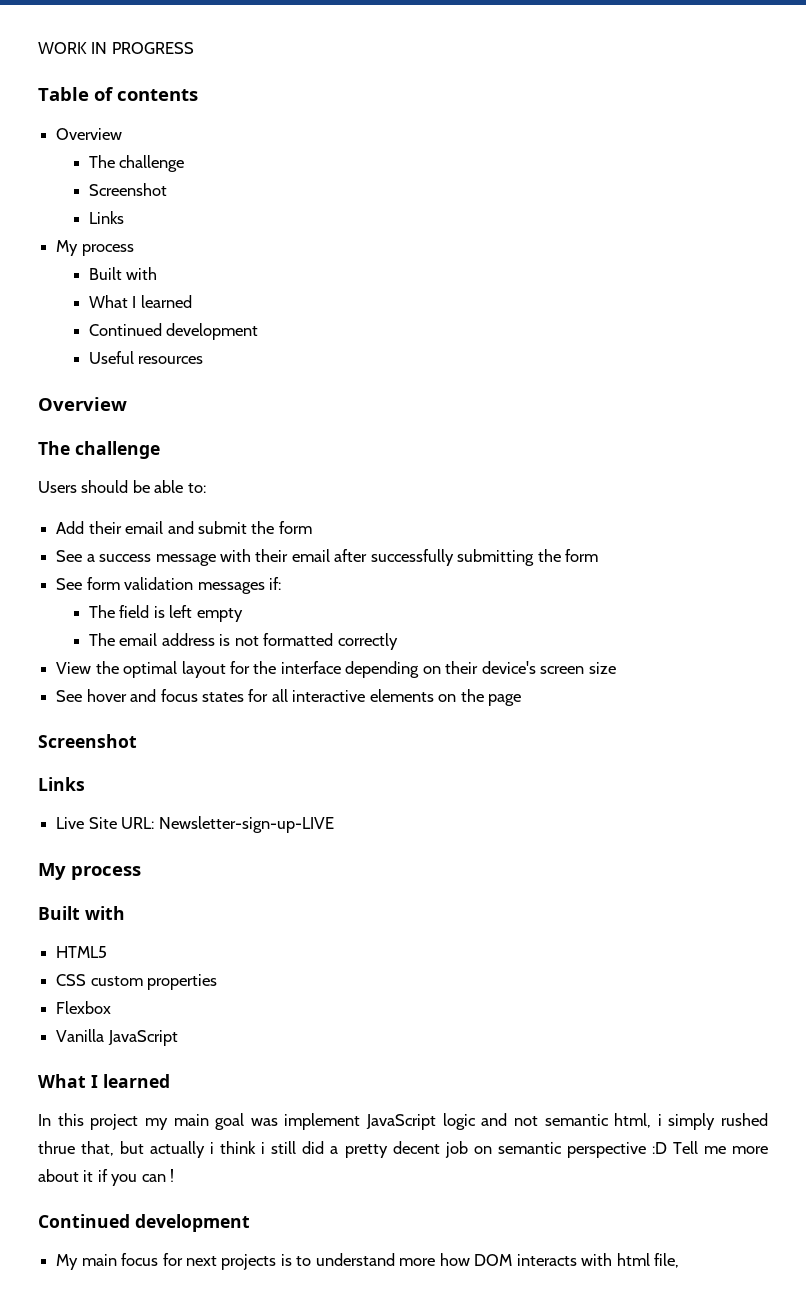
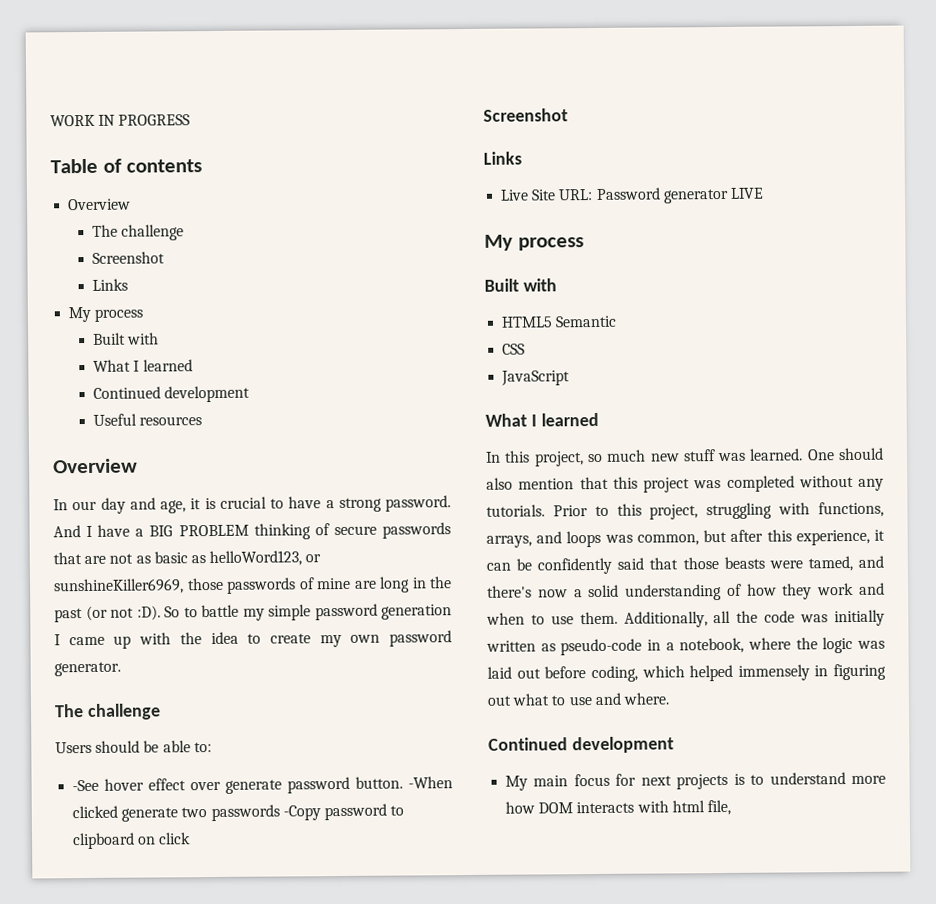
(127, 404) none -> [53,495,451,514] [53,522,451,540] [53,550,322,567] [53,576,452,595] [54,603,452,623] [54,630,452,649] [54,661,121,677] // In our day and age, it is crucial to have a strong password. And I have a BIG PROBLEM thinking of secure passwords that are not as basic as helloWord123, or sunshineKiller6969, those passwords of mine are long in the past (or not :D). So to battle my simple password generation I came up with the idea to create my own password generator.
[56,521,312,534] [56,549,599,566] [56,577,281,594] [88,605,243,622] [88,633,398,650] [56,661,616,678] [56,689,522,706] Add their email and submit the form // See a success message with their email after successfully submitting the form // See form validation messages if: // The field is left empty // The email address is not formatted correctly // View the optimal layout for the interface depending on their device's screen size // See hover and focus states for all interactive elements on the page -> [72,776,453,794] [72,803,405,822] [72,832,192,850] -See hover effect over generate password button. -When clicked generate two passwords -Copy password to clipboard on click
[158,816,334,833] Newsletter-sign-up-LIVE -> [595,187,764,204] Password generator LIVE
(108, 952) none -> [555,315,618,328] Semantic
[90,974,218,990] [56,1001,112,1014] [56,1029,105,1042] custom properties // Flexbox // Vanilla -> (526, 349) //
[90,1113,768,1130] [38,1141,769,1158] [38,1169,175,1186] project my main goal was implement JavaScript logic and not semantic html, i simply rushed thrue that, but actually i think i still did a pretty decent job on semantic perspective :D Tell me more about it if you can ! -> [533,447,884,467] [486,474,884,493] [486,501,884,520] [486,529,885,548] [486,555,884,575] [487,582,885,601] [486,609,885,628] [486,636,885,656] [487,663,886,683] [487,692,669,706] project, so much new stuff was learned. One should also mention that this project was completed without any tutorials. Prior to this project, struggling with functions, arrays, and loops was common, but after this experience, it can be confidently said that those beasts were tamed, and there's now a solid understanding of how they work and when to use them. Additionally, all the code was initially written as pseudo-code in a notebook, where the logic was laid out before coding, which helped immensely in figuring out what to use and where.

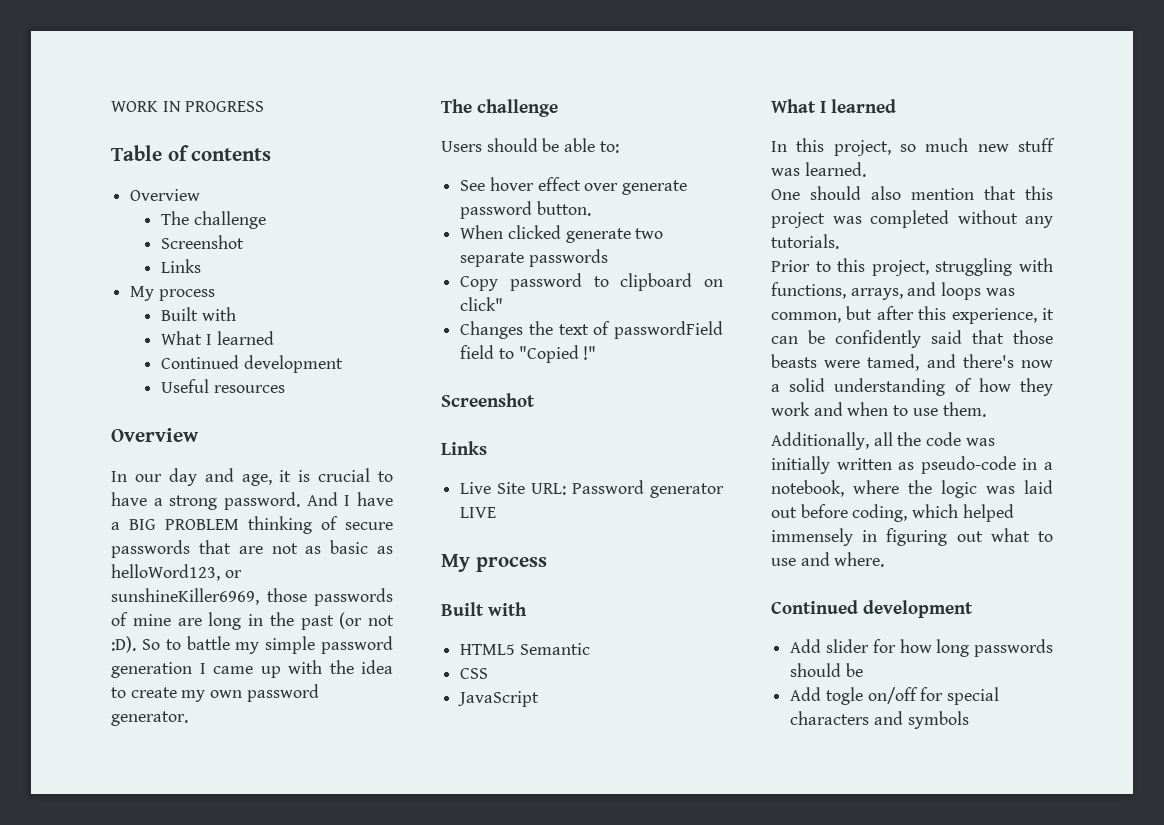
[72,779,100,792] -See -> [460,180,486,191] See
[407,776,453,789] -When -> [460,225,504,239] // When
[210,804,321,822] passwords -Copy -> [460,249,608,267] [460,276,499,291] separate passwords // Copy
[158,832,192,845] click -> [460,297,504,311] [460,321,723,339] [460,345,597,363] click" // Changes the text of passwordField field to "Copied !"
(804, 454) none -> (866, 169) //
(545, 510) none -> (839, 241) //
(618, 618) none -> (986, 409) //
[505,772,886,791] [505,799,731,816] My main focus for next projects is to understand more how DOM interacts with html file, -> [790,639,1053,657] [790,663,863,677] [790,687,1000,705] [790,711,969,729] Add slider for how long passwords should be // Add togle on/off for special characters and symbols

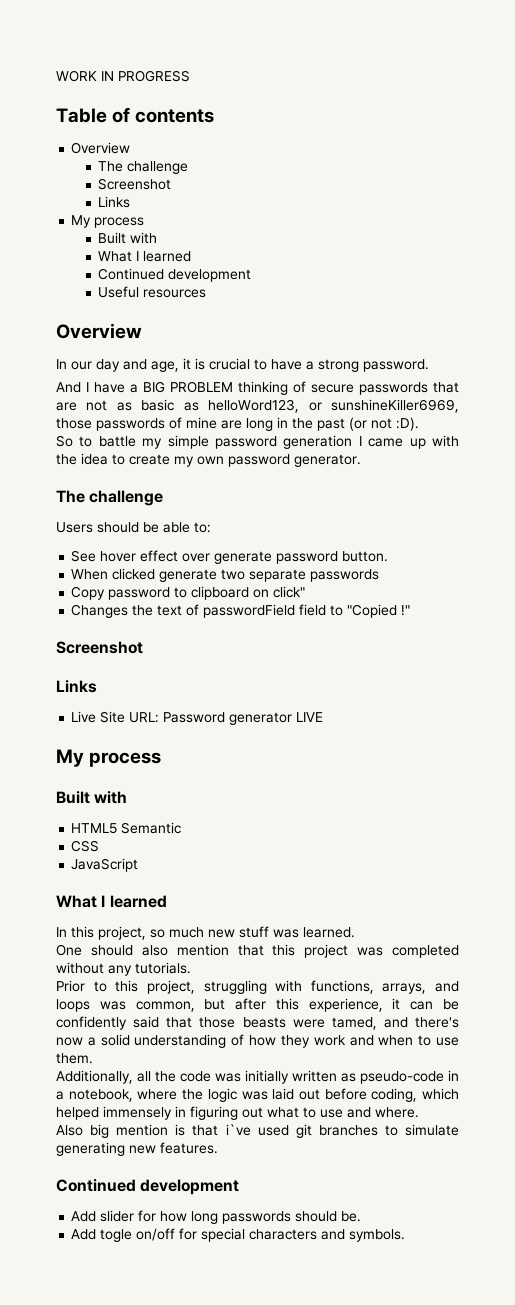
(300, 501) none -> (429, 365) //
(136, 644) none -> (419, 424) //
(885, 559) none -> [56,1124,460,1138] [56,1142,218,1156] // Also big mention is that i`ve used git branches to simulate generating new features.
[845,663,863,677] be -> [341,1211,362,1222] be.
[907,711,969,729] symbols -> [349,1229,406,1242] symbols.

